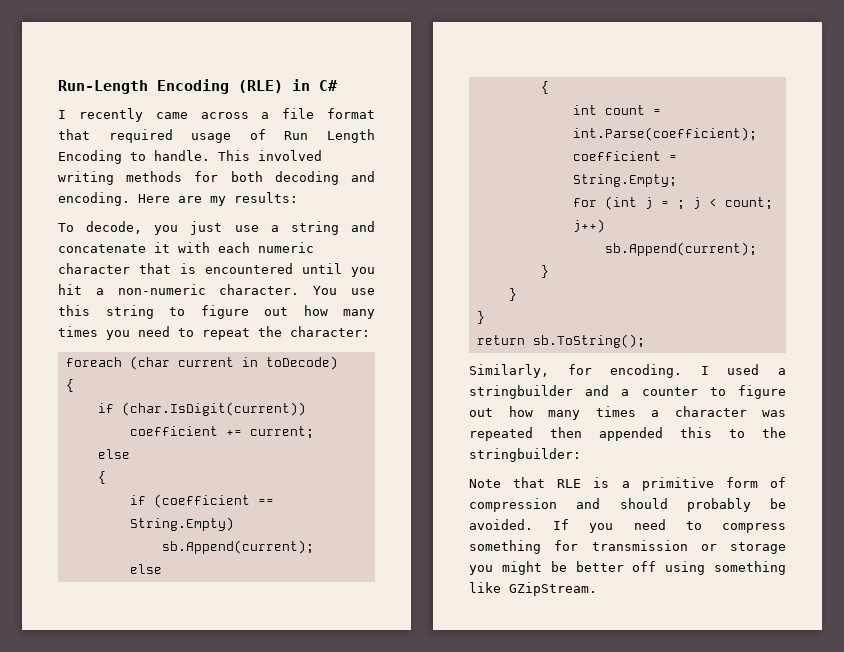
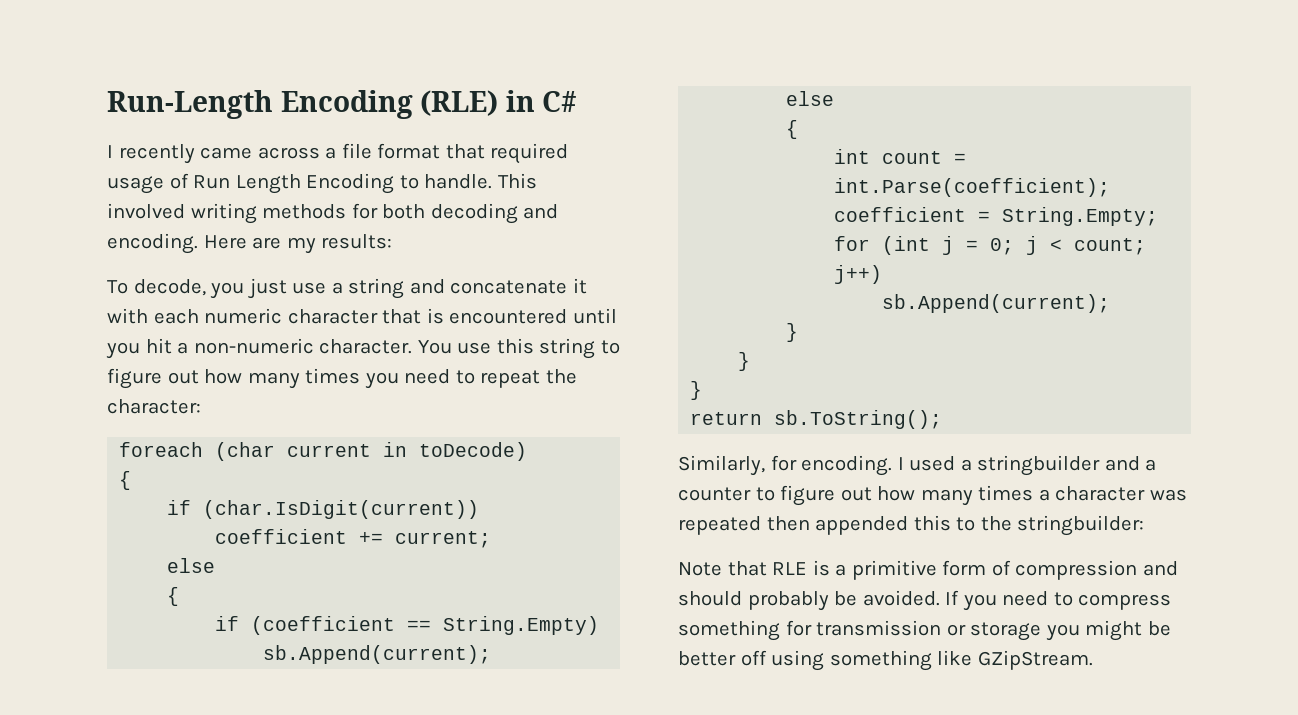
[676,200,685,210] ; -> [990,238,1015,255] 0;

